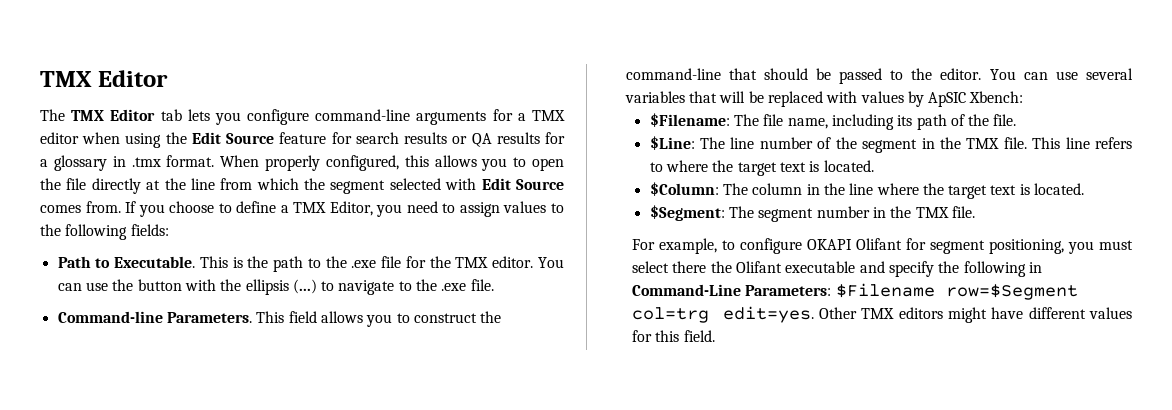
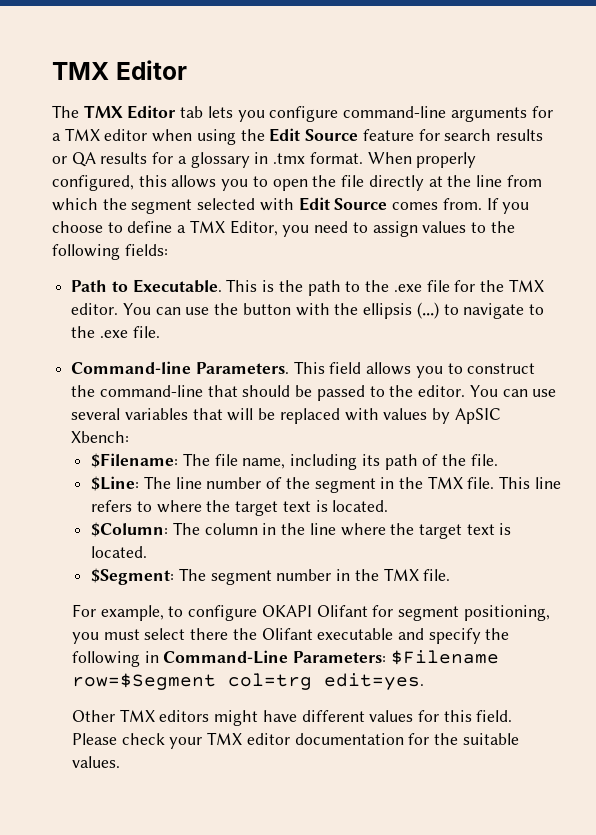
(814, 314) none -> (424, 681) //
(715, 336) none -> [71,732,519,749] [71,756,120,768] Please check your TMX editor documentation for the suitable values.

